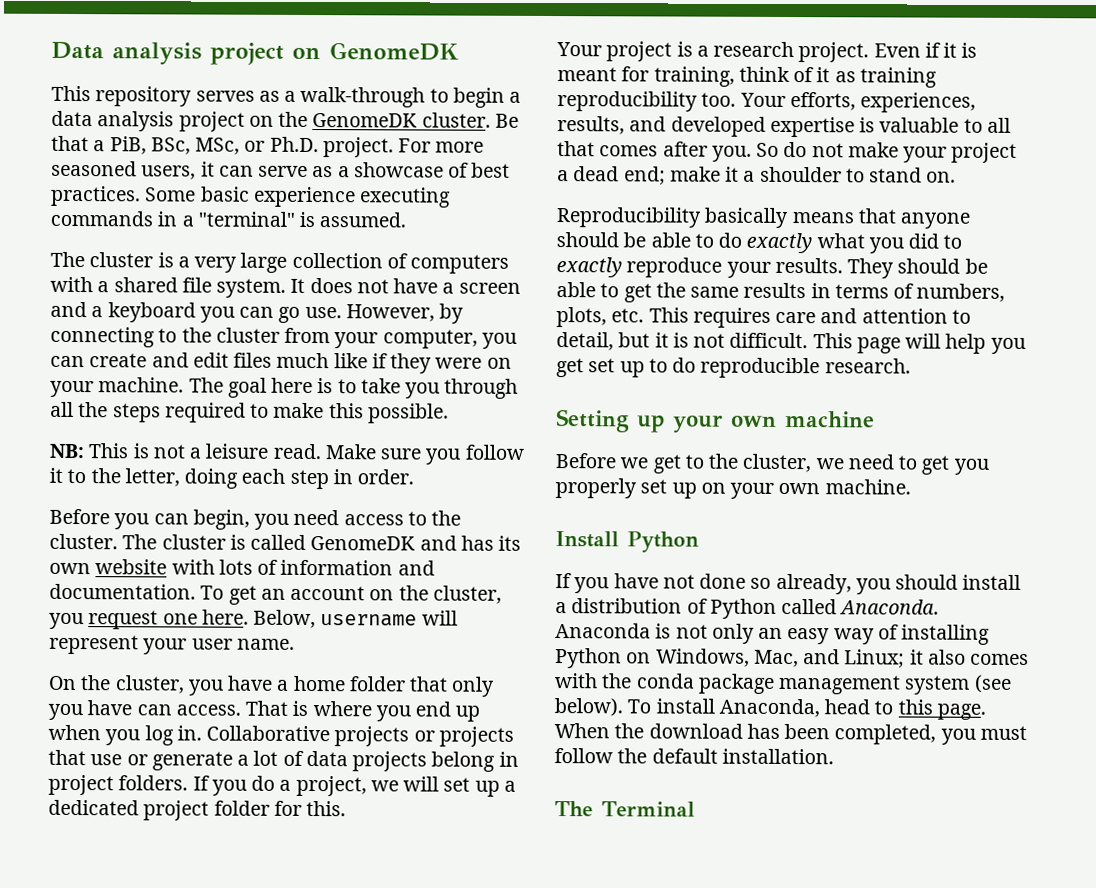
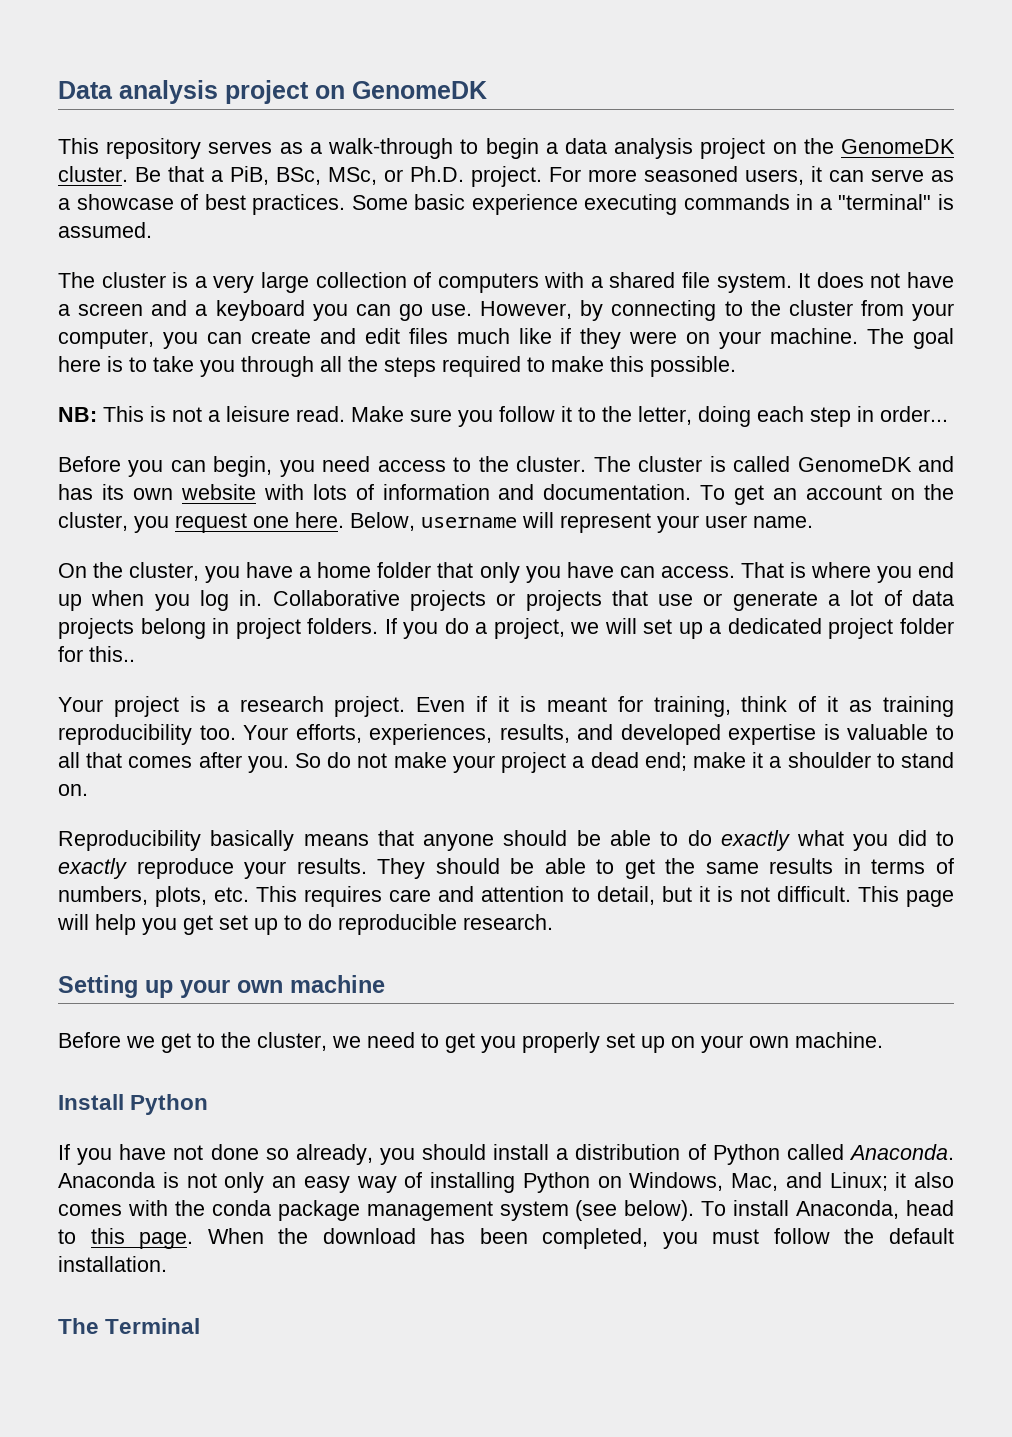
[357,469,415,485] order. -> [880,406,948,422] order...
[306,800,347,817] this. -> [89,646,135,662] this..

